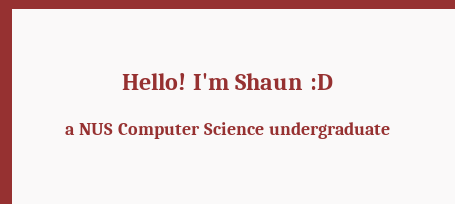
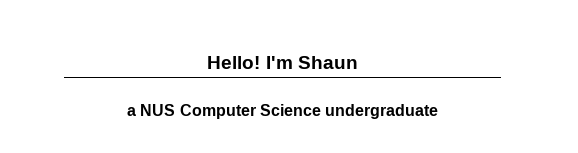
[309,74,333,90] :D -> (358, 62) none

